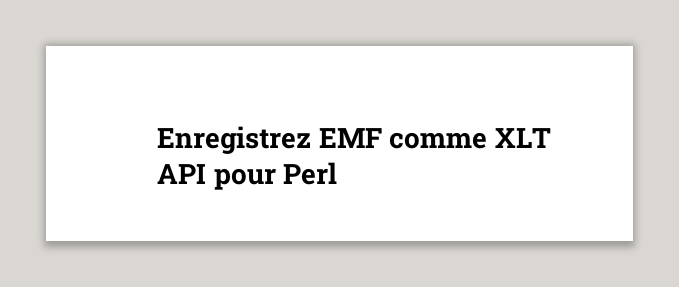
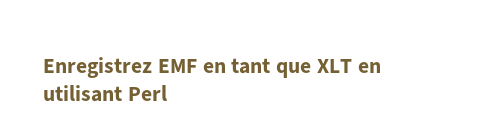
[389,128,551,149] [157,164,276,190] comme XLT API pour -> [202,58,381,78] [43,85,122,102] en tant que XLT en utilisant

